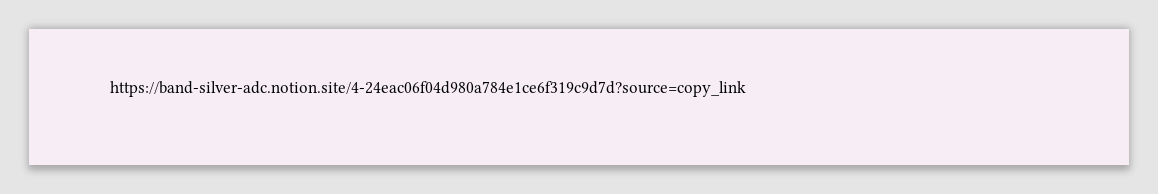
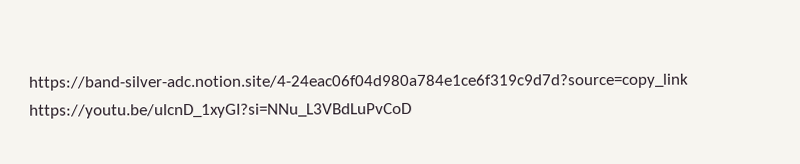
(746, 89) none -> [29,102,412,119] // https://youtu.be/ulcnD_1xyGI?si=NNu_L3VBdLuPvCoD

